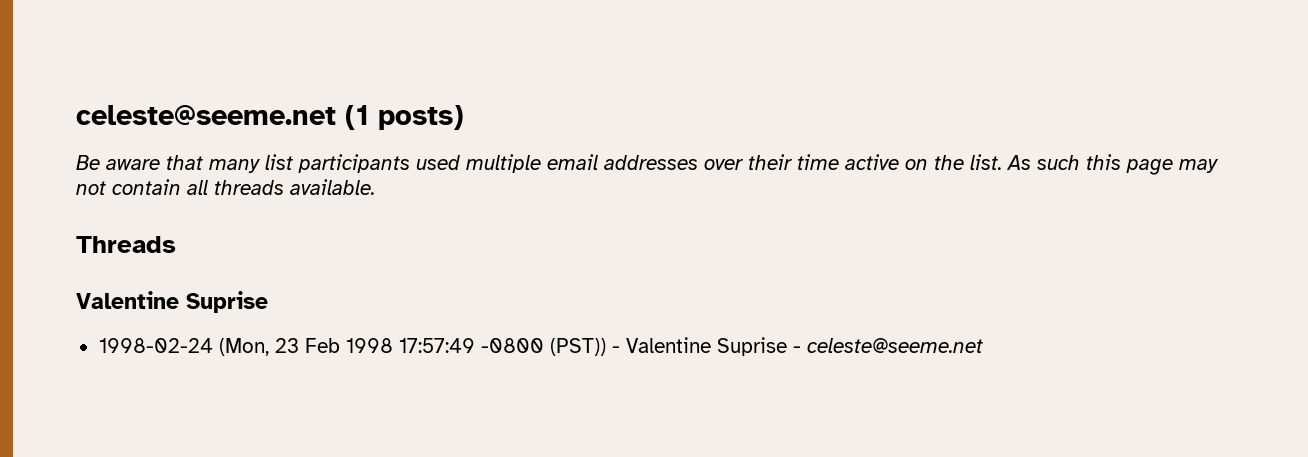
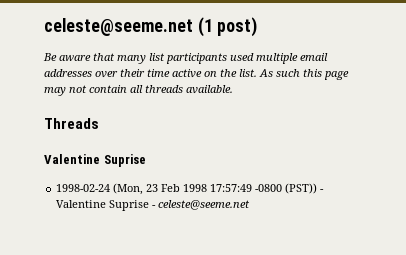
[378,105,464,130] posts) -> [217,17,258,37] post)

